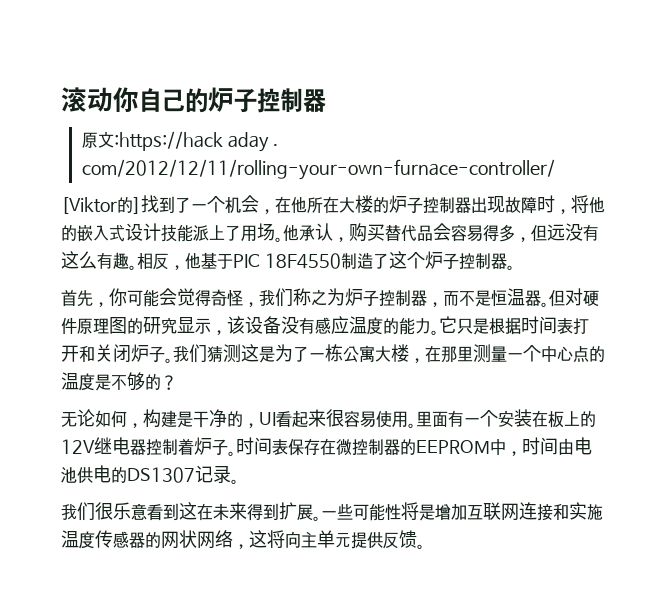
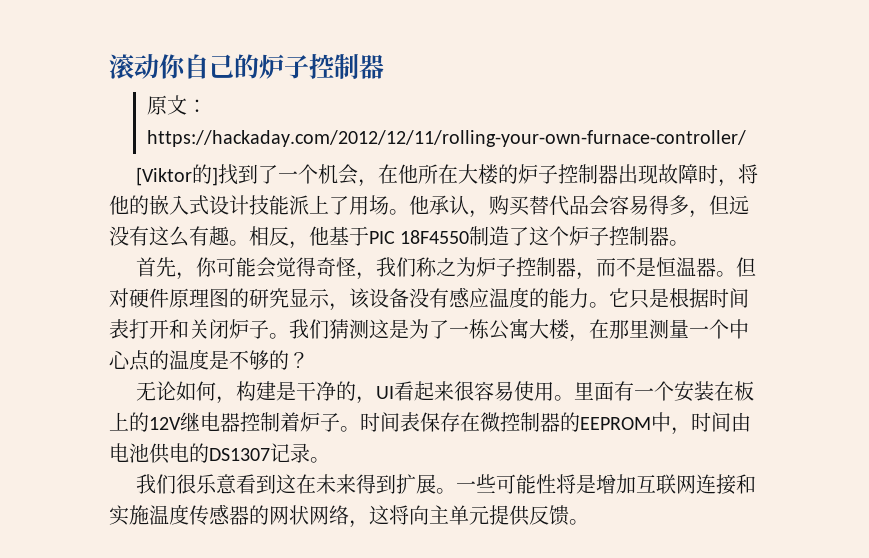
[113,131,279,152] [81,159,555,180] :https://hack aday . com/2012/12/11/rolling-your-own-furnace-controller/ -> [186,99,207,113] [146,130,746,147] ：https://hackaday.com/2012/12/11/rolling-your-own-furnace-controller/

